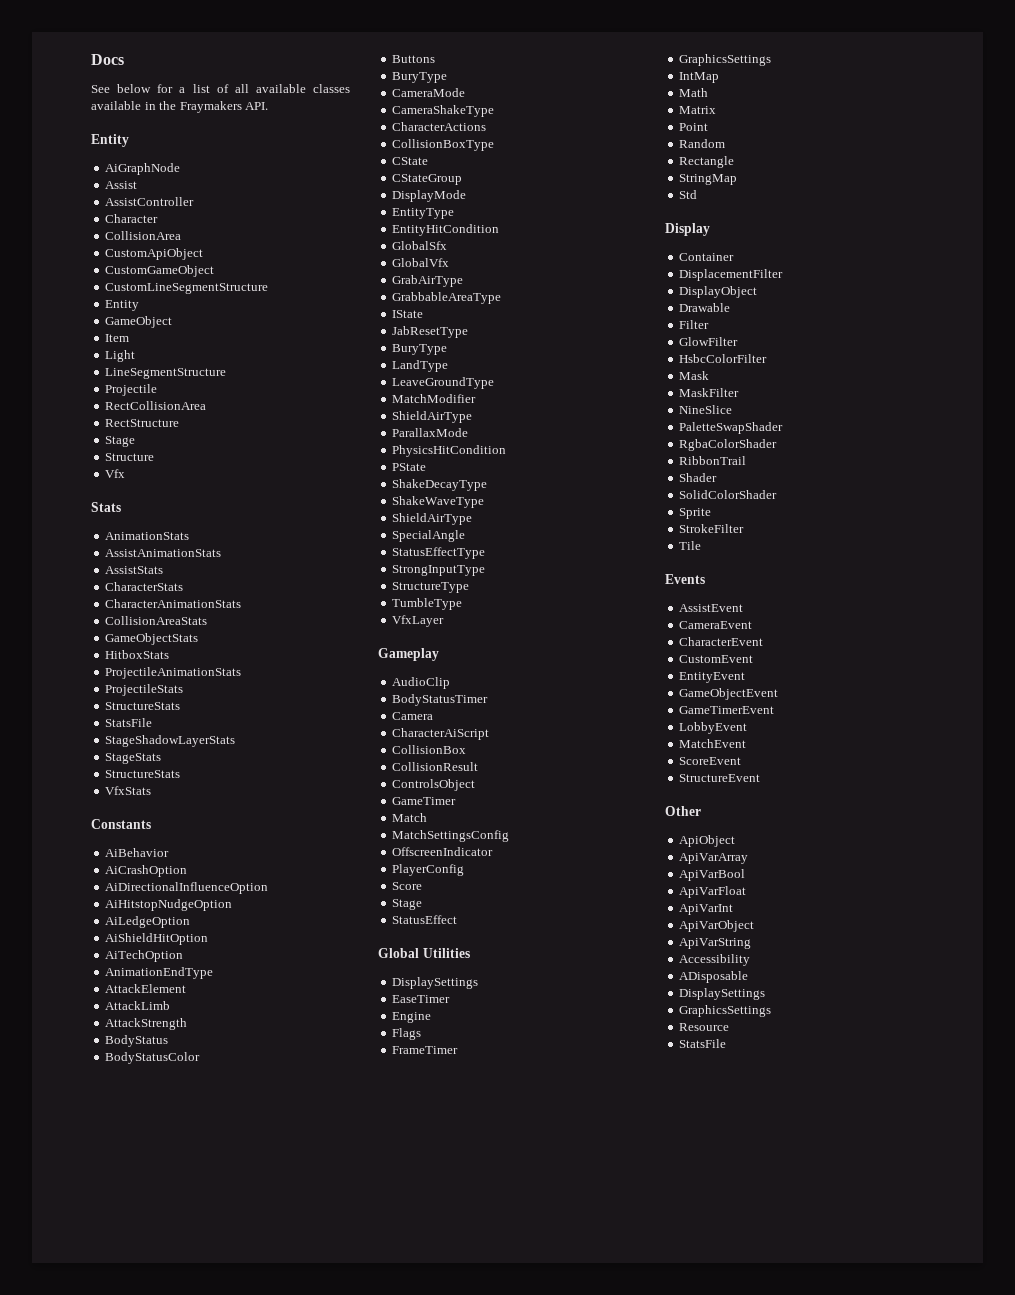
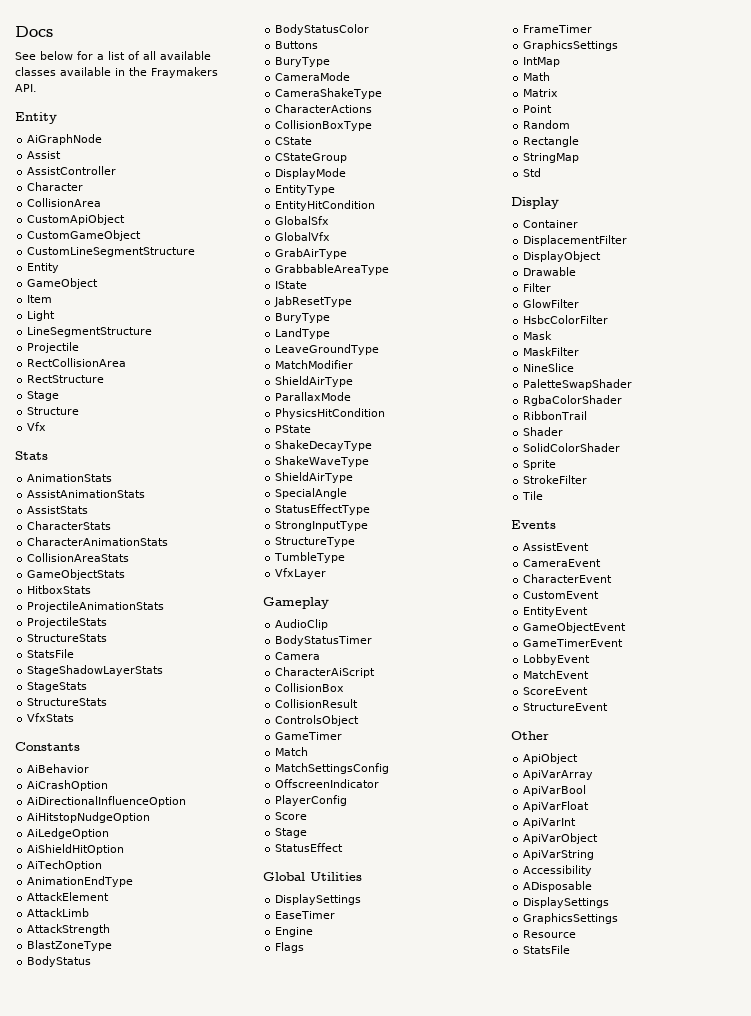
(188, 1024) none -> [27,940,113,951] // BlastZoneType

